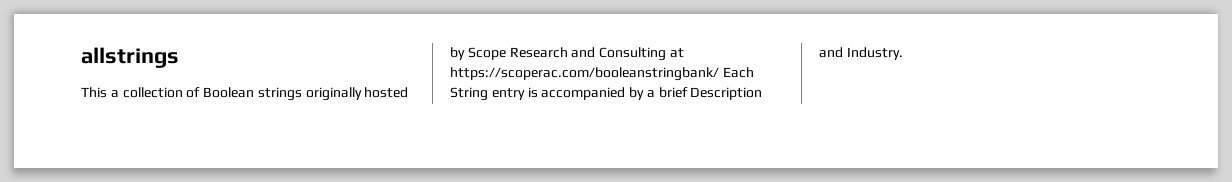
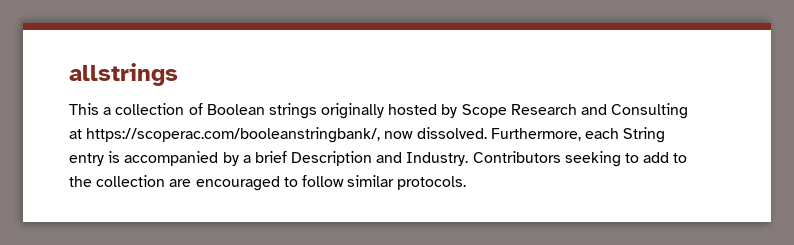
[450,67,754,81] https://scoperac.com/booleanstringbank/ Each -> [86,127,619,143] https://scoperac.com/booleanstringbank/, now dissolved. Furthermore, each
(903, 53) none -> [472,151,688,167] [69,175,467,191] Contributors seeking to add to the collection are encouraged to follow similar protocols.

